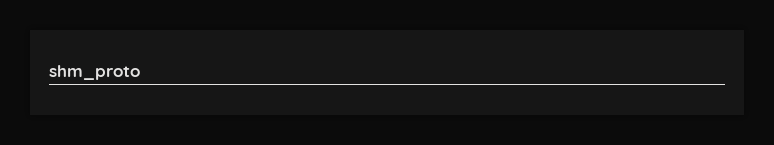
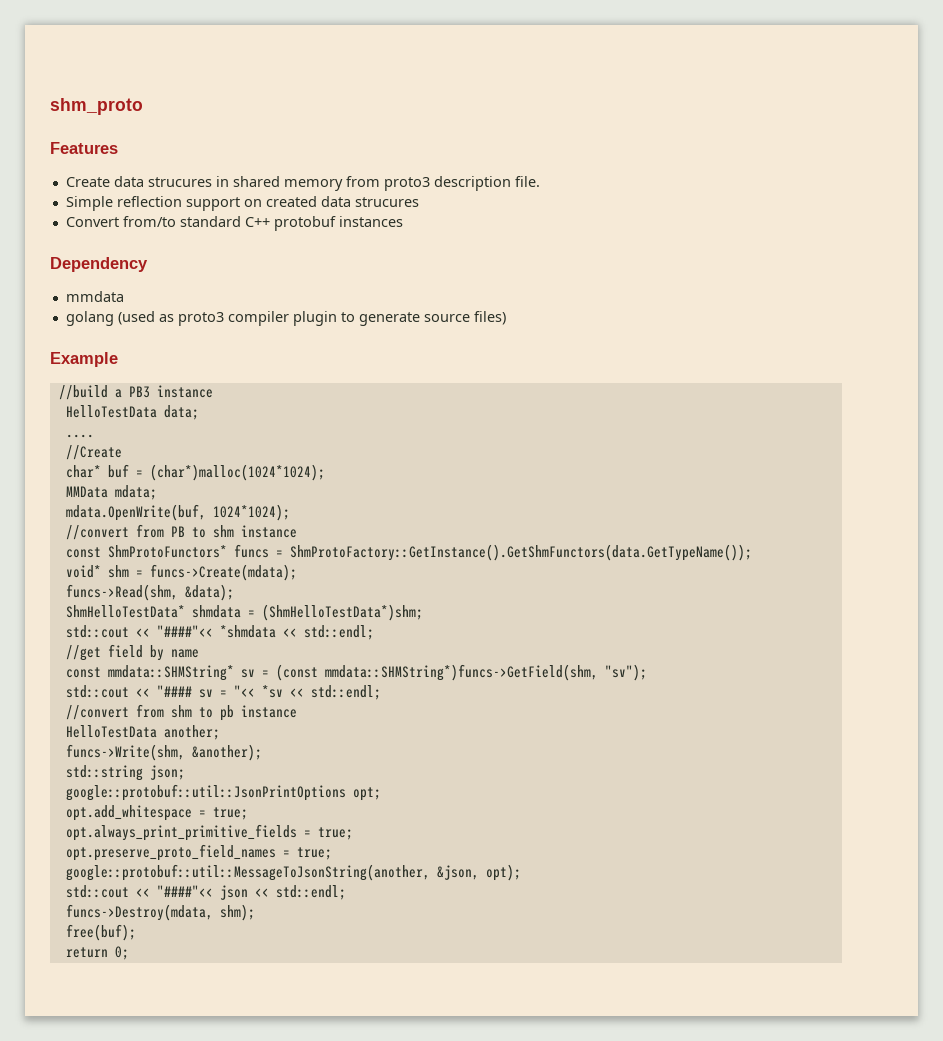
(140, 72) none -> [50,142,118,154] [65,176,540,191] [65,196,419,211] [65,216,403,231] [50,257,148,272] [65,291,124,302] [65,311,506,326] [50,352,118,367] [58,385,213,400] [65,405,199,420] [65,434,94,438] [65,445,122,460] [65,464,325,481] [65,485,157,500] [65,504,290,521] [65,524,297,540] [65,544,752,561] [65,564,297,581] [65,584,234,601] [65,604,423,621] [65,625,374,640] [65,644,199,661] [65,664,647,681] [65,685,381,700] [65,704,297,721] [65,725,220,740] [65,744,262,761] [65,765,185,781] [65,784,381,801] [65,805,248,821] [65,824,353,841] [65,844,332,861] [65,864,521,881] [65,885,346,900] [65,904,255,921] [65,924,136,941] [65,946,129,960] // Features // Create data strucures in shared memory from proto3 description file. // Simple reflection support on created data strucures // Convert from/to standard C++ protobuf instances // Dependency // mmdata // golang (used as proto3 compiler plugin to generate source files) // Example // //build a PB3 instance // HelloTestData data; // .... // //Create // char* buf = (char*)malloc(1024*1024); // MMData mdata; // mdata.OpenWrite(buf, 1024*1024); // //convert from PB to shm instance // const ShmProtoFunctors* funcs = ShmProtoFactory::GetInstance().GetShmFunctors(data.GetTypeName()); // void* shm = funcs->Create(mdata); // funcs->Read(shm, &data); // ShmHelloTestData* shmdata = (ShmHelloTestData*)shm; // std::cout << "####"<< *shmdata << std::endl; // //get field by name // const mmdata::SHMString* sv = (const mmdata::SHMString*)funcs->GetField(shm, "sv"); // std::cout << "#### sv = "<< *sv << std::endl; // //convert from shm to pb instance // HelloTestData another; // funcs->Write(shm, &another); // std::string json; // google::protobuf::util::JsonPrintOptions opt; // opt.add_whitespace = true; // opt.always_print_primitive_fields = true; // opt.preserve_proto_field_names = true; // google::protobuf::util::MessageToJsonString(another, &json, opt); // std::cout << "####"<< json << std::endl; // funcs->Destroy(mdata, shm); // free(buf); // return 0;

